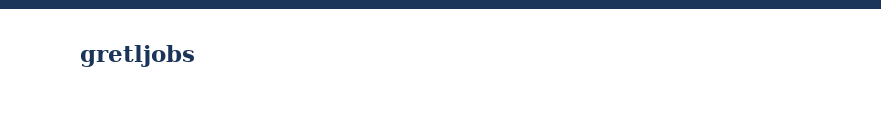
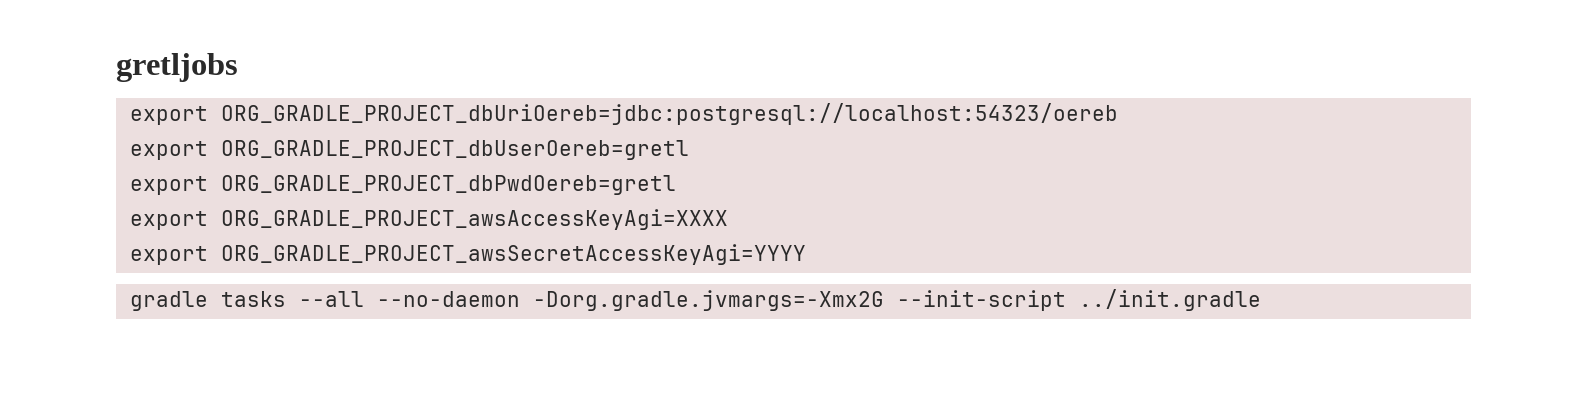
(195, 56) none -> [129,103,1118,125] [129,140,689,160] [129,175,676,195] [129,209,728,230] [129,244,806,265] [129,289,1261,311] // export ORG_GRADLE_PROJECT_dbUriOereb=jdbc:postgresql://localhost:54323/oereb // export ORG_GRADLE_PROJECT_dbUserOereb=gretl // export ORG_GRADLE_PROJECT_dbPwdOereb=gretl // export ORG_GRADLE_PROJECT_awsAccessKeyAgi=XXXX // export ORG_GRADLE_PROJECT_awsSecretAccessKeyAgi=YYYY // gradle tasks --all --no-daemon -Dorg.gradle.jvmargs=-Xmx2G --init-script ../init.gradle

